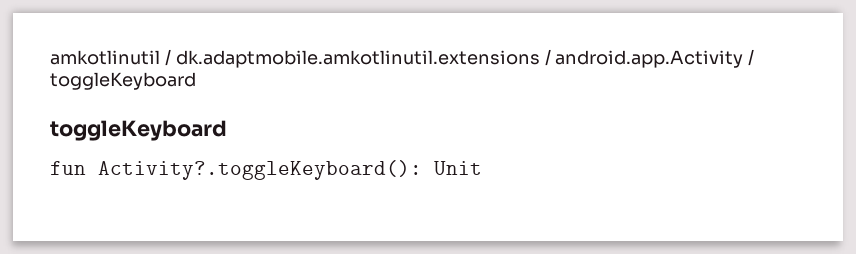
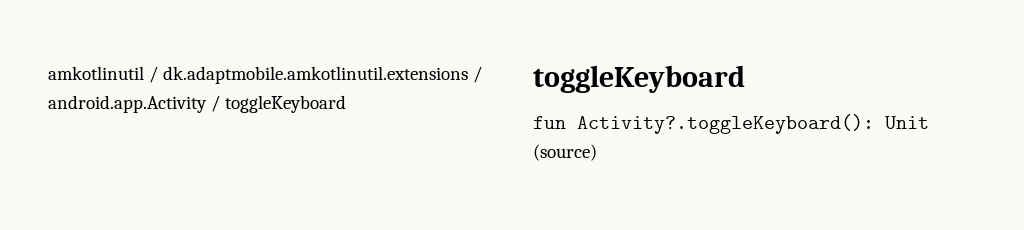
(482, 168) none -> [533,144,597,161] (source)

